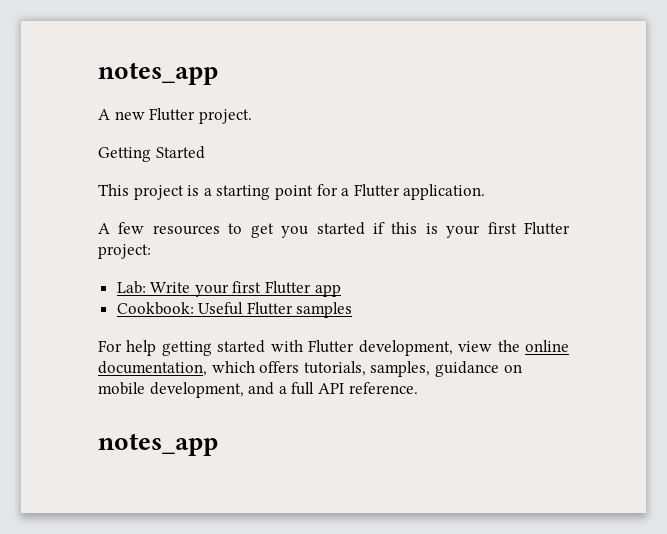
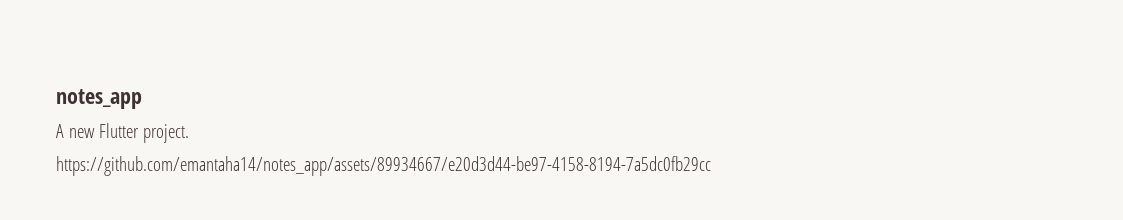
[98,146,205,162] [98,184,486,200] [98,222,571,238] [98,244,151,259] [116,281,341,297] [116,302,353,318] [98,340,569,356] [98,361,522,377] [98,382,418,398] [98,433,218,456] Getting Started // This project is a starting point for a Flutter application. // A few resources to get you started if this is your first Flutter project: // Lab: Write your first Flutter app // Cookbook: Useful Flutter samples // For help getting started with Flutter development, view the online documentation, which offers tutorials, samples, guidance on mobile development, and a full API reference. // notes_app -> [56,156,711,176] https://github.com/emantaha14/notes_app/assets/89934667/e20d3d44-be97-4158-8194-7a5dc0fb29cc

